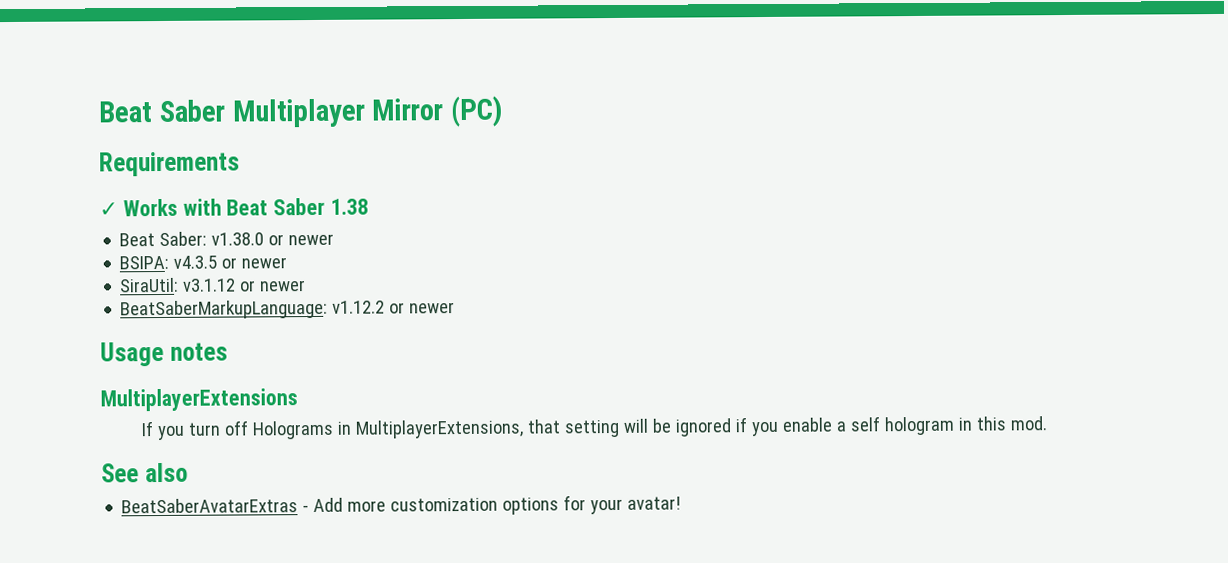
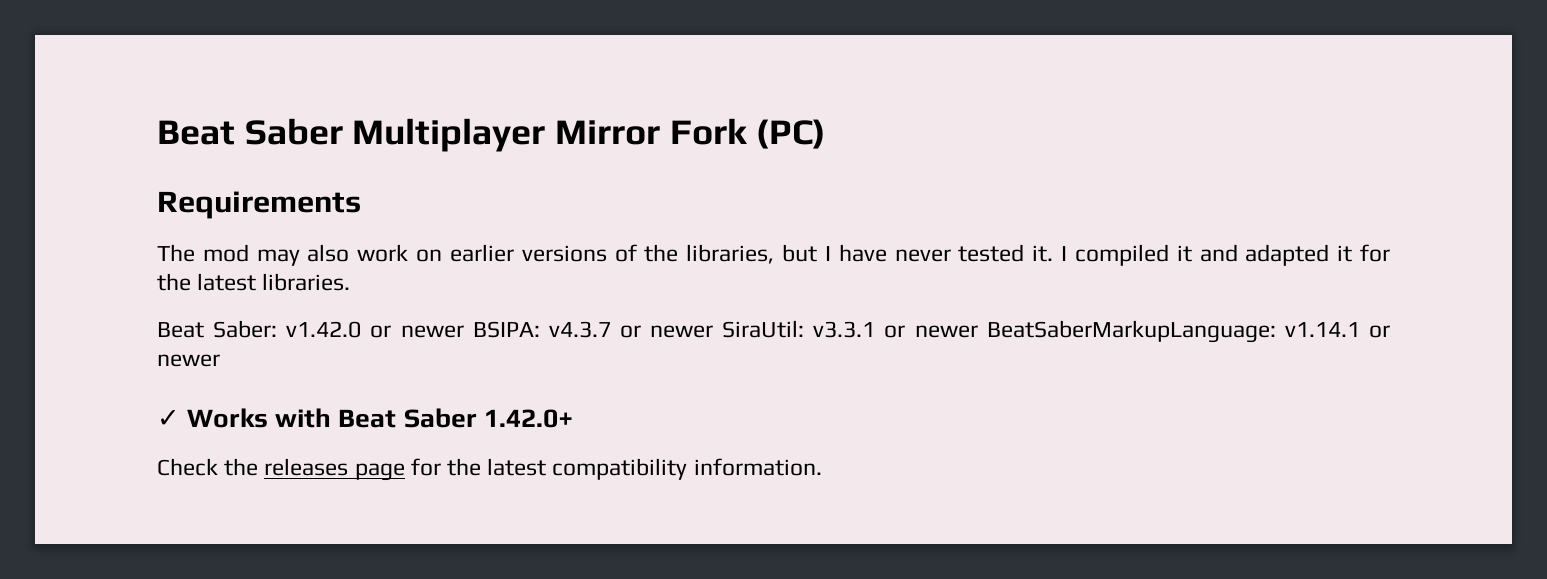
(444, 109) none -> [669,118,747,145] Fork
(240, 164) none -> [157,244,1390,266] [157,273,351,291] [157,320,1390,343] [157,354,220,367] // The mod may also work on earlier versions of the libraries, but I have never tested it. I compiled it and adapted it for the latest libraries. // Beat Saber: v1.42.0 or newer BSIPA: v4.3.7 or newer SiraUtil: v3.3.1 or newer BeatSaberMarkupLanguage: v1.14.1 or newer
[330,198,370,215] [119,231,335,247] [119,255,288,270] [119,277,307,293] [120,299,456,320] [100,341,228,367] [100,388,298,412] [141,416,1048,441] [101,462,188,483] [121,495,682,515] 1.38 // Beat Saber: v1.38.0 or newer // BSIPA: v4.3.5 or newer // SiraUtil: v3.1.12 or newer // BeatSaberMarkupLanguage: v1.12.2 or newer // Usage notes // MultiplayerExtensions // If you turn off Holograms in MultiplayerExtensions, that setting will be ignored if you enable a self hologram in this mod. // See also // BeatSaberAvatarExtras - Add more customization options for your avatar! -> [483,409,573,428] [157,458,822,481] 1.42.0+ // Check the releases page for the latest compatibility information.

